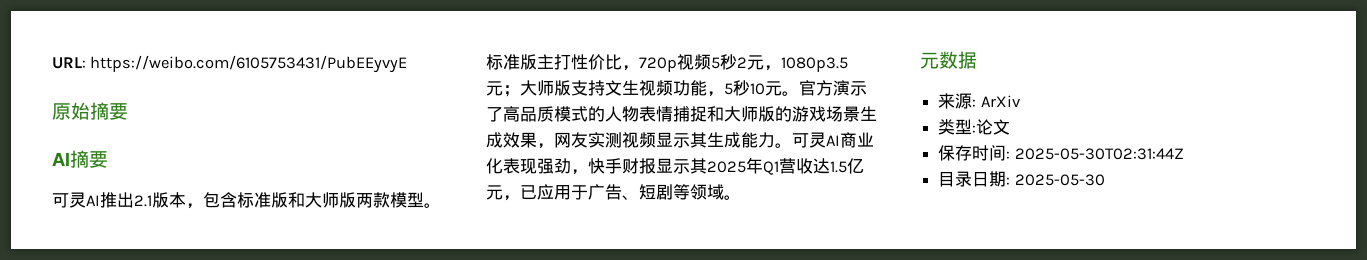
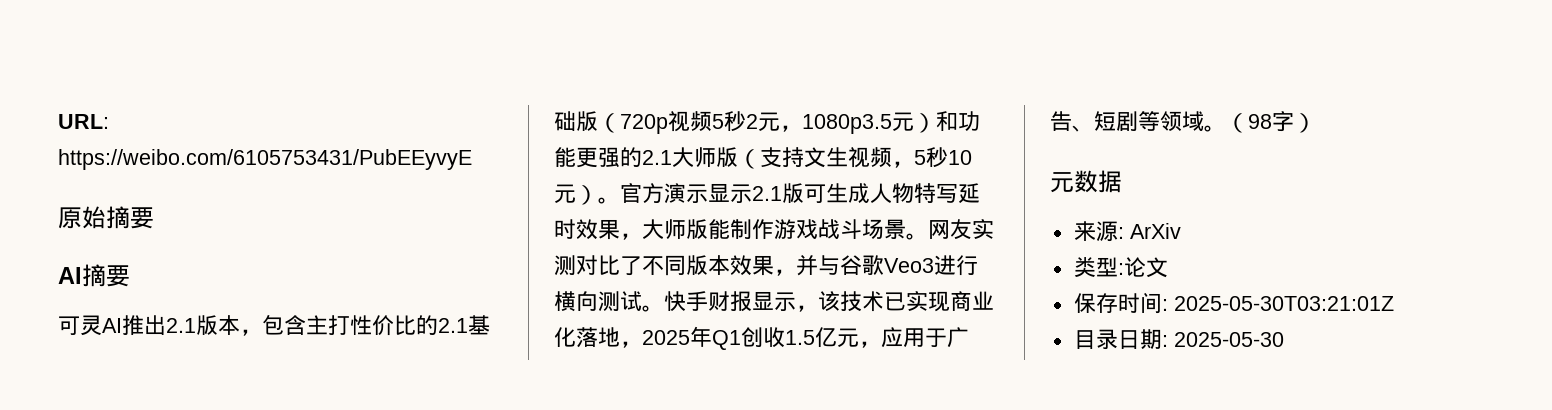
[237,192,441,208] [486,54,639,71] 标准版和大师版两款模型。标准版主打性价比， -> [306,315,490,336] [554,111,620,133] 主打性价比的2.1基础版（
[503,80,571,97] ；大师版 -> [914,111,980,133] [554,147,760,169] ）和功能更强的2.1大师版（
[673,80,707,96] 功能 -> (892, 157) none
(782, 88) none -> [576,185,598,205] ）
[486,106,877,122] [486,132,874,149] [486,158,707,175] 了高品质模式的人物表情捕捉和大师版的游戏场景生成效果，网友实测视频显示其生成能力。可灵AI商业化表现强劲，快手财报显示其 -> [708,183,980,204] [554,219,994,240] [554,255,978,276] [554,291,994,312] [554,327,642,348] 显示2.1版可生成人物特写延时效果，大师版能制作游戏战斗场景。网友实测对比了不同版本效果，并与谷歌Veo3进行横向测试。快手财报显示，该技术已实现商业化落地，
[779,158,830,174] 营收达 -> [741,327,785,348] 创收
[520,185,537,200] 已 -> (881, 344) none
(741, 197) none -> [1226,111,1316,133] （98字）
[1014,148,1184,160] 2025-05-30T02:31:44Z -> [1173,296,1394,311] 2025-05-30T03:21:01Z

